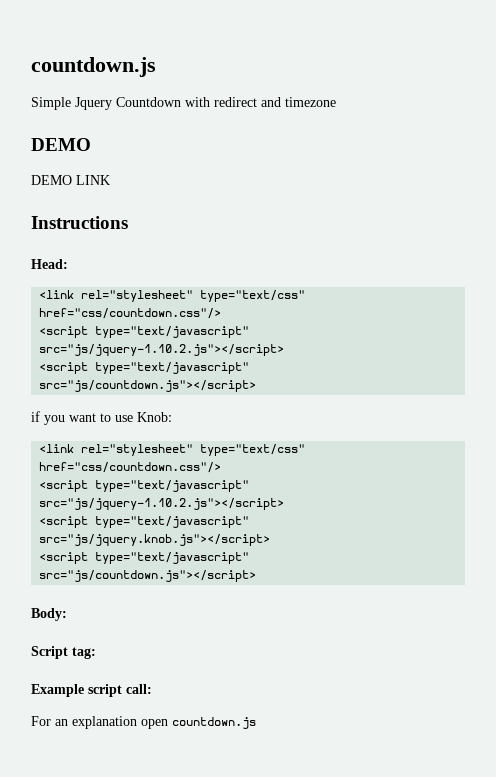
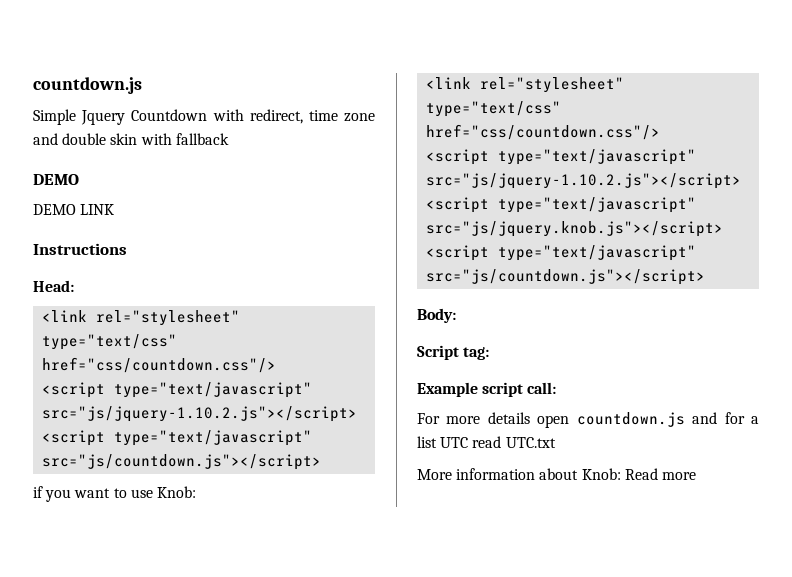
[214,97,336,107] redirect and timezone -> [249,109,375,124] [33,133,229,145] redirect, time zone and double skin with fallback
[55,716,256,729] an explanation open countdown.js -> [446,412,759,428] [417,436,556,448] [417,468,696,480] more details open countdown.js and for a list UTC read UTC.txt // More information about Knob: Read more

